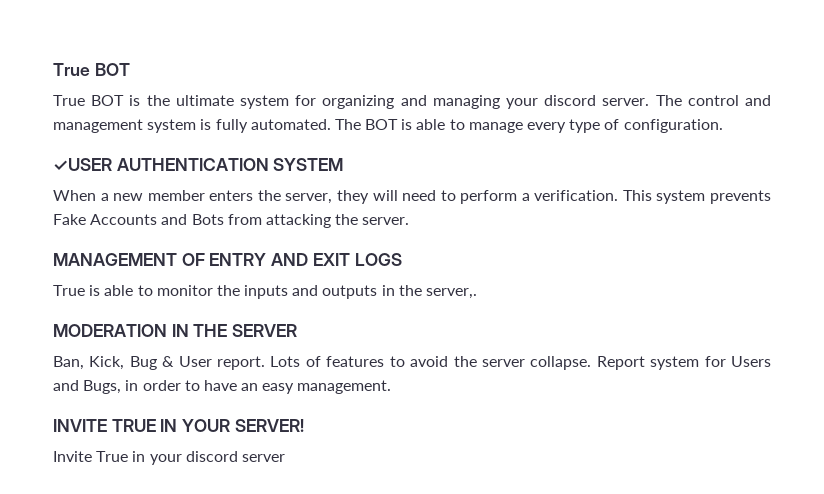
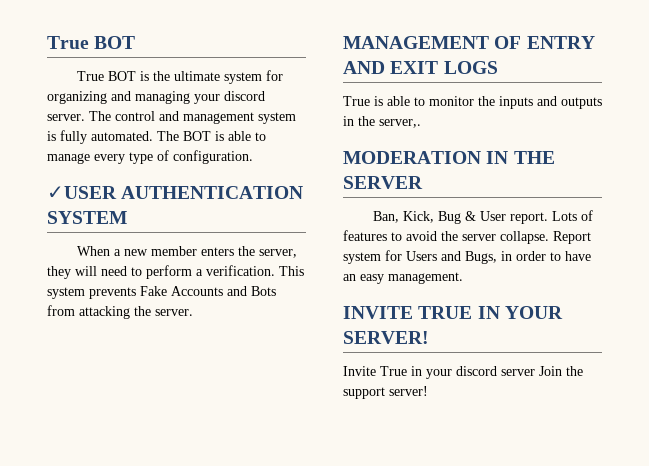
(285, 458) none -> [539,366,583,376] [343,386,428,399] Join the support server!

